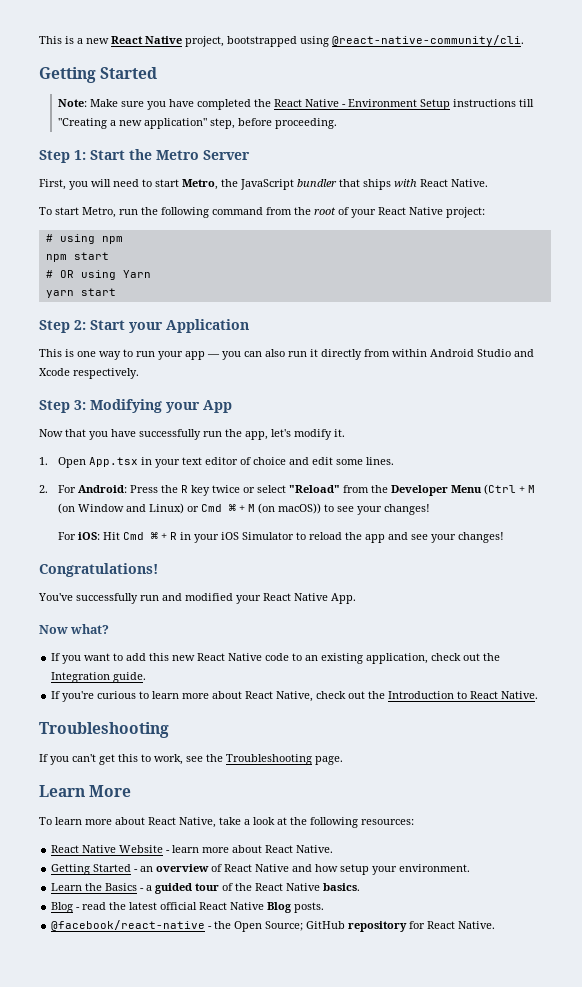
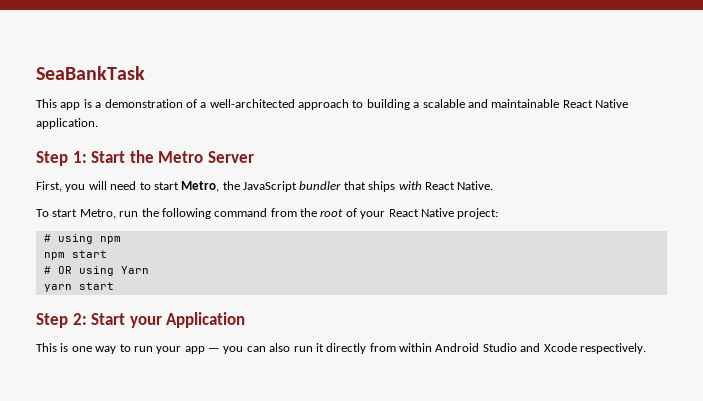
[39,35,524,47] [39,67,158,83] [57,99,534,110] [57,118,337,129] This is a new React Native project, bootstrapped using @react-native-community/cli. // Getting Started // Note: Make sure you have completed the React Native - Environment Setup instructions till "Creating a new application" step, before proceeding. -> [36,66,145,80] [36,99,628,110] [36,118,98,129] SeaBankTask // This app is a demonstration of a well-architected approach to building a scalable and maintainable React Native application.
[39,399,232,413] [39,429,345,440] [39,457,394,468] [39,484,535,496] [57,503,430,515] [57,532,504,543] [39,563,158,577] [38,593,356,604] [39,624,110,634] [51,653,501,664] [51,672,147,683] [51,691,539,702] [39,722,169,738] [39,754,343,765] [39,785,132,797] [39,817,414,828] [51,845,334,853] [51,864,471,875] [51,883,361,894] [51,902,325,913] [51,920,496,932] // Step 3: Modifying your App // Now that you have successfully run the app, let's modify it. // 1. Open App.tsx in your text editor of choice and edit some lines. // 2. For Android: Press the R key twice or select "Reload" from the Developer Menu (Ctrl + M (on Window and Linux) or Cmd ⌘ + M (on macOS)) to see your changes! // For iOS: Hit Cmd ⌘ + R in your iOS Simulator to reload the app and see your changes! // Congratulations! // You've successfully run and modified your React Native App. // Now what? // If you want to add this new React Native code to an existing application, check out the Integration guide. // If you're curious to learn more about React Native, check out the Introduction to React Native. // Troubleshooting // If you can't get this to work, see the Troubleshooting page. // Learn More // To learn more about React Native, take a look at the following resources: // React Native Website - learn more about React Native. // Getting Started - an overview of React Native and how setup your environment. // Learn the Basics - a guided tour of the React Native basics. // Blog - read the latest official React Native Blog posts. // @facebook/react-native - the Open Source; GitHub repository for React Native. -> (646, 348) none

